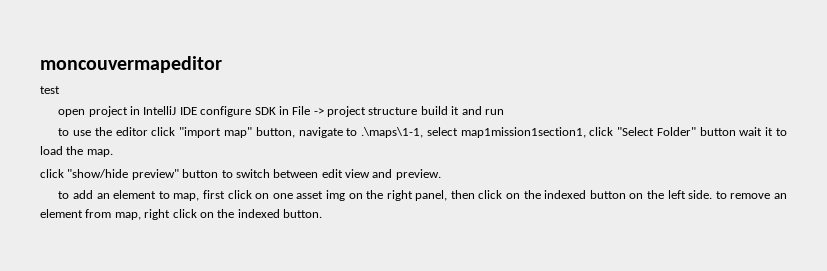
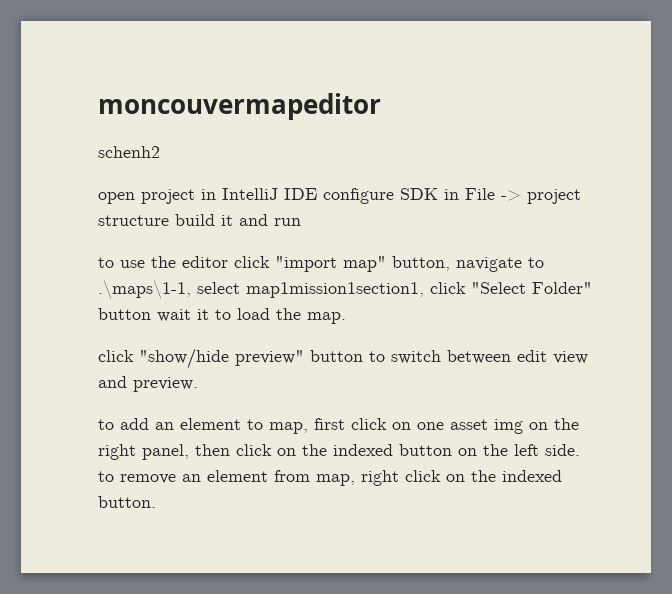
[40,86,60,94] test -> [98,146,160,158] schenh2

